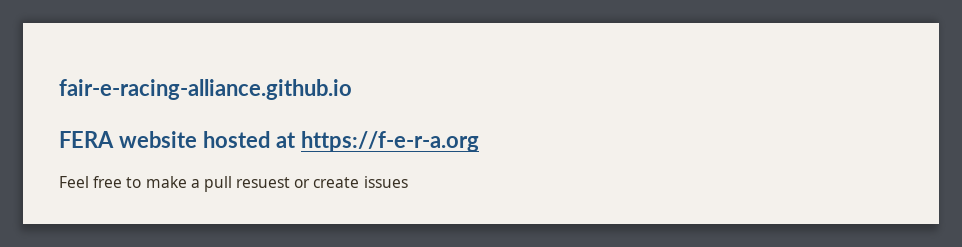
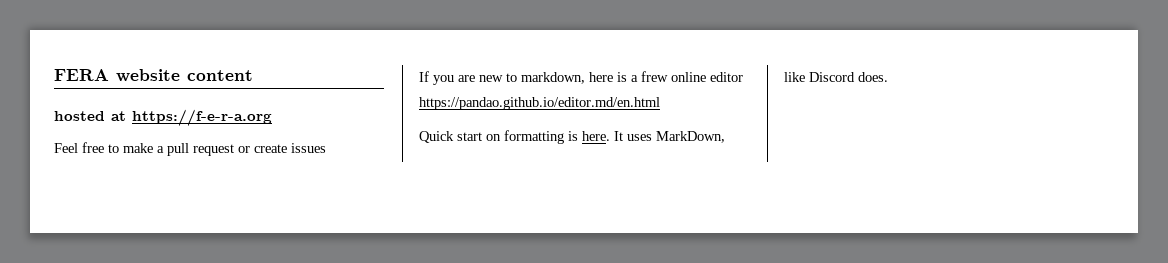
[59,79,352,100] fair-e-racing-alliance.github.io // -> (54, 75) none
(197, 139) none -> [187,70,253,81] content //
[236,177,291,188] resuest -> [193,144,234,156] request
(408, 182) none -> [419,71,743,85] [419,97,660,110] [419,130,725,144] [784,72,888,82] // If you are new to markdown, here is a frew online editor https://pandao.github.io/editor.md/en.html // Quick start on formatting is here. It uses MarkDown, like Discord does.

